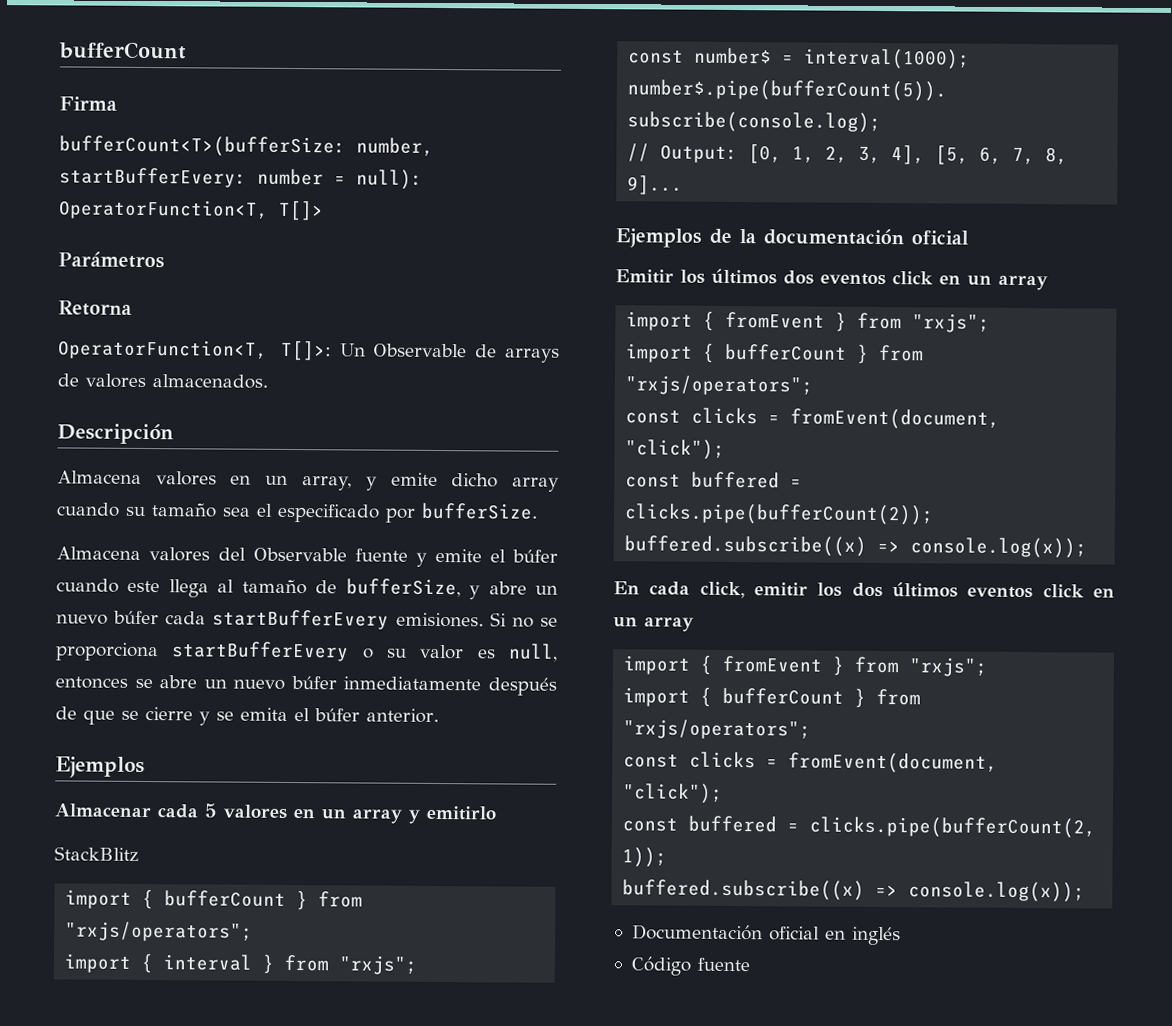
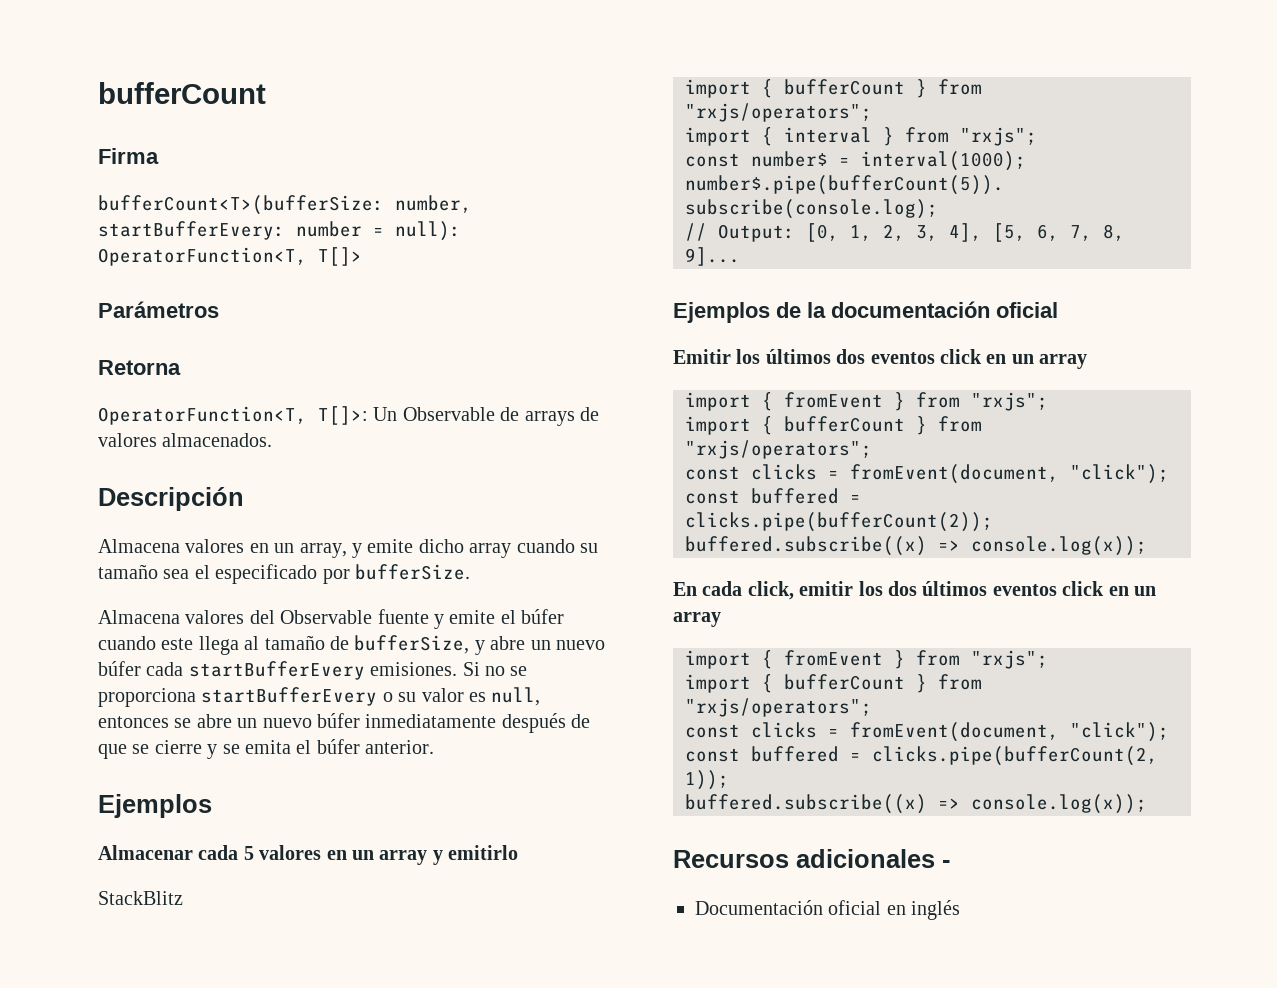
(1086, 892) none -> [673,849,950,868] // Recursos adicionales -
[630,956,750,976] // Código fuente -> (961, 910) none

